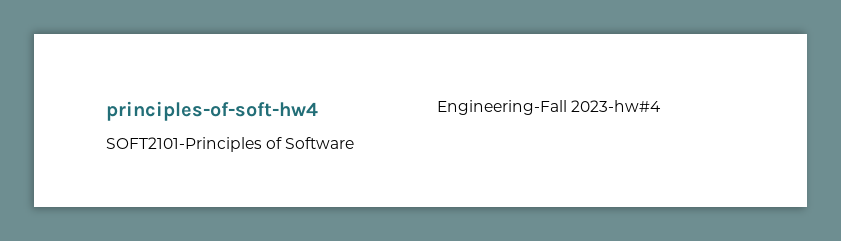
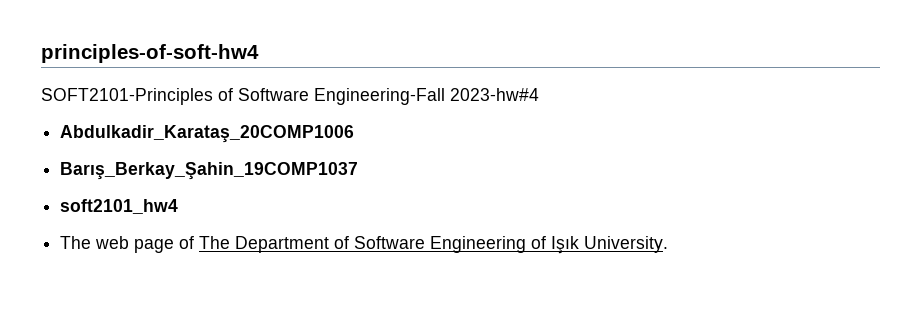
(662, 106) none -> [60,125,355,143] [60,162,359,180] [60,199,179,214] [60,236,669,254] // Abdulkadir_Karataş_20COMP1006 // Barış_Berkay_Şahin_19COMP1037 // soft2101_hw4 // The web page of The Department of Software Engineering of Işık University.

